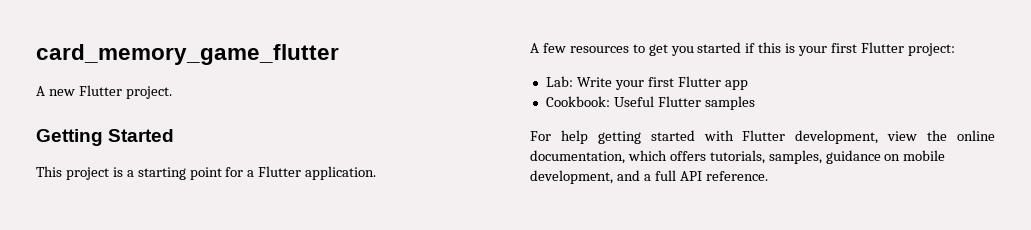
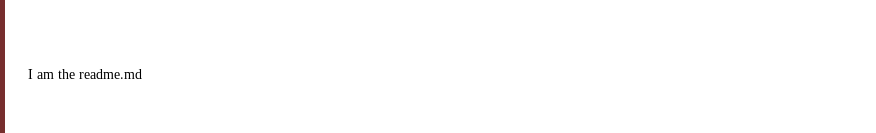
[36,44,339,65] [36,85,172,99] [36,129,175,146] [36,166,377,180] [530,42,955,56] [545,76,748,90] [545,96,755,110] [530,130,995,144] [530,150,946,164] [530,170,768,184] card_memory_game_flutter // A new Flutter project. // Getting Started // This project is a starting point for a Flutter application. // A few resources to get you started if this is your first Flutter project: // Lab: Write your first Flutter app // Cookbook: Useful Flutter samples // For help getting started with Flutter development, view the online documentation, which offers tutorials, samples, guidance on mobile development, and a full API reference. -> [28,69,142,79] I am the readme.md

